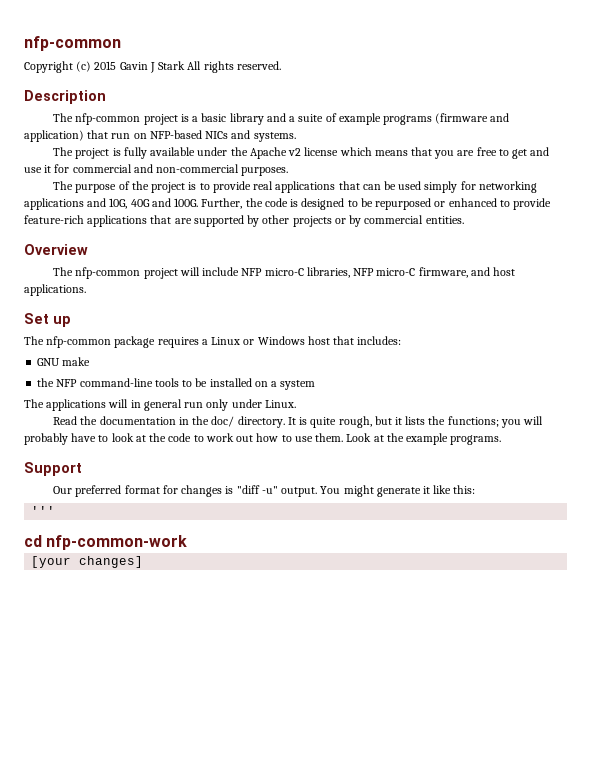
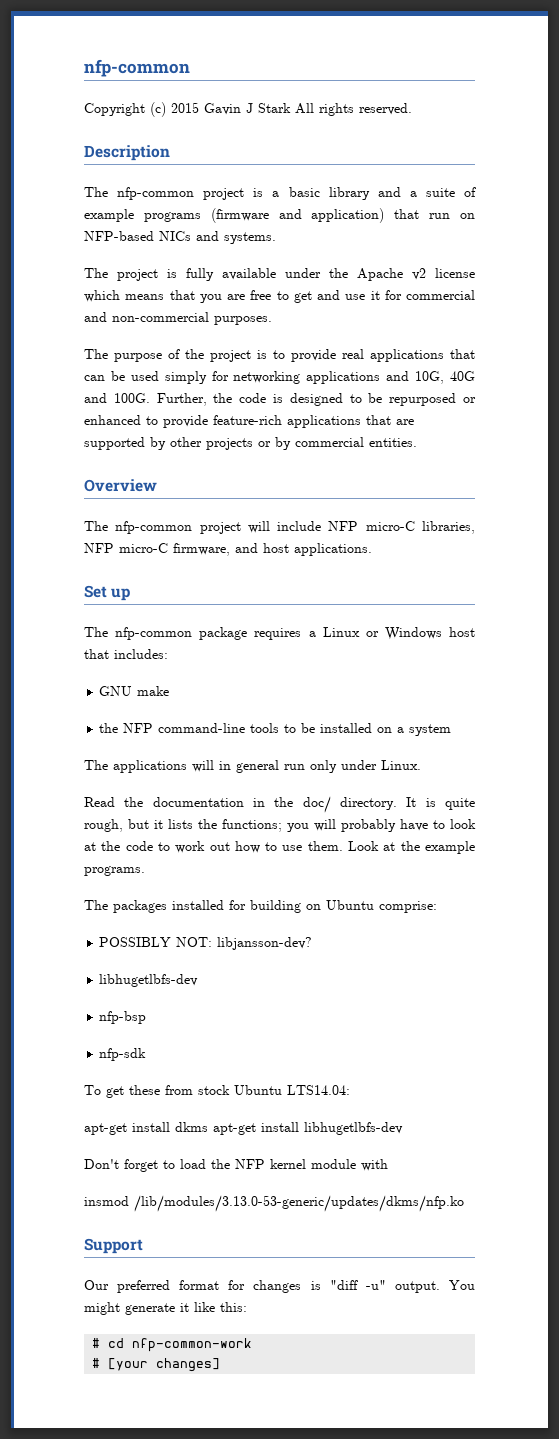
(502, 440) none -> [84,900,437,913] [99,937,313,950] [99,974,199,987] [99,1011,147,1024] [99,1048,147,1061] [84,1085,350,1098] [84,1122,403,1135] [84,1159,388,1172] [84,1195,464,1212] // The packages installed for building on Ubuntu comprise: // POSSIBLY NOT: libjansson-dev? // libhugetlbfs-dev // nfp-bsp // nfp-sdk // To get these from stock Ubuntu LTS14.04: // apt-get install dkms apt-get install libhugetlbfs-dev // Don't forget to load the NFP kernel module with // insmod /lib/modules/3.13.0-53-generic/updates/dkms/nfp.ko
[31,506,56,515] ''' // -> [92,1338,101,1348] #
(188, 542) none -> [92,1358,101,1368] #

